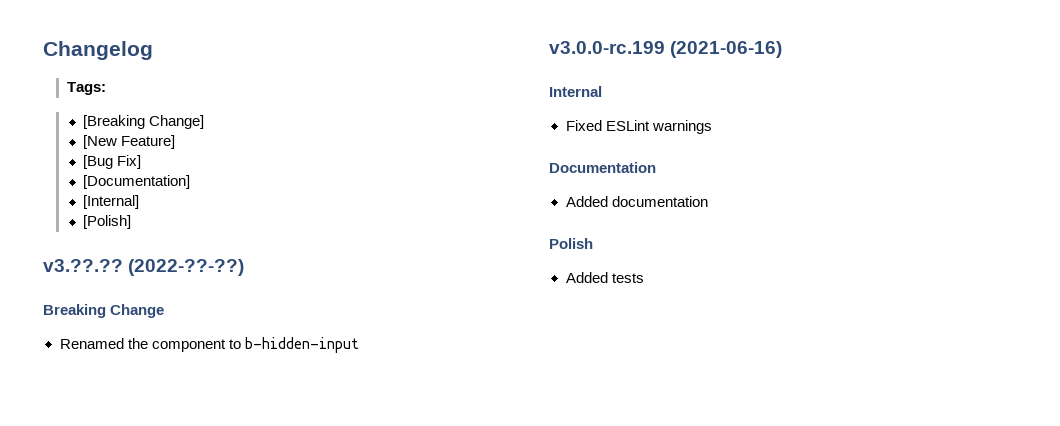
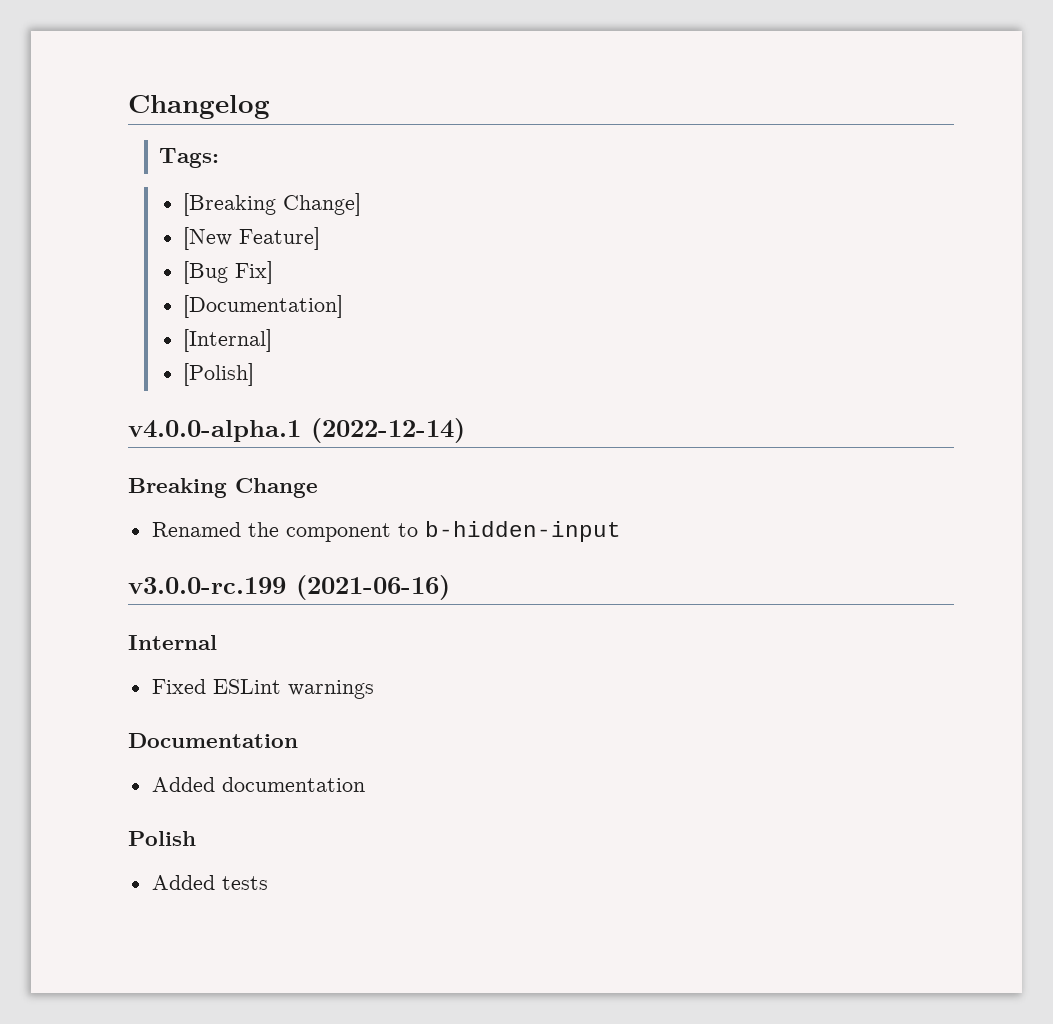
[43,259,245,276] v3.??.?? (2022-??-??) -> [128,418,465,443] v4.0.0-alpha.1 (2022-12-14)

